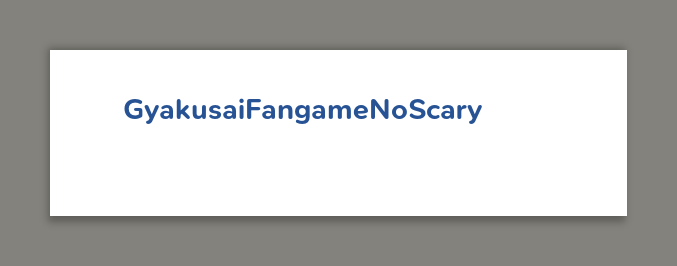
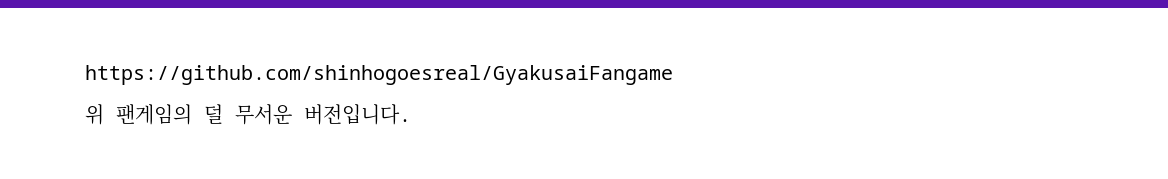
[123,98,483,124] GyakusaiFangameNoScary -> [85,65,673,85] [85,104,411,125] https://github.com/shinhogoesreal/GyakusaiFangame // 위 팬게임의 덜 무서운 버전입니다.

